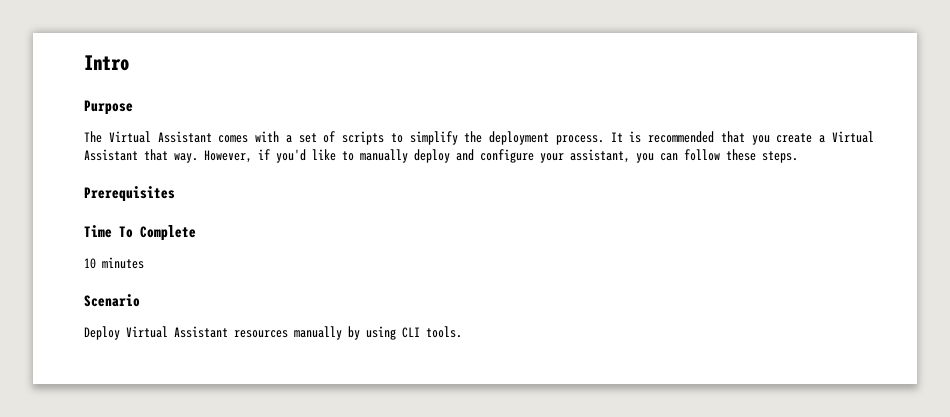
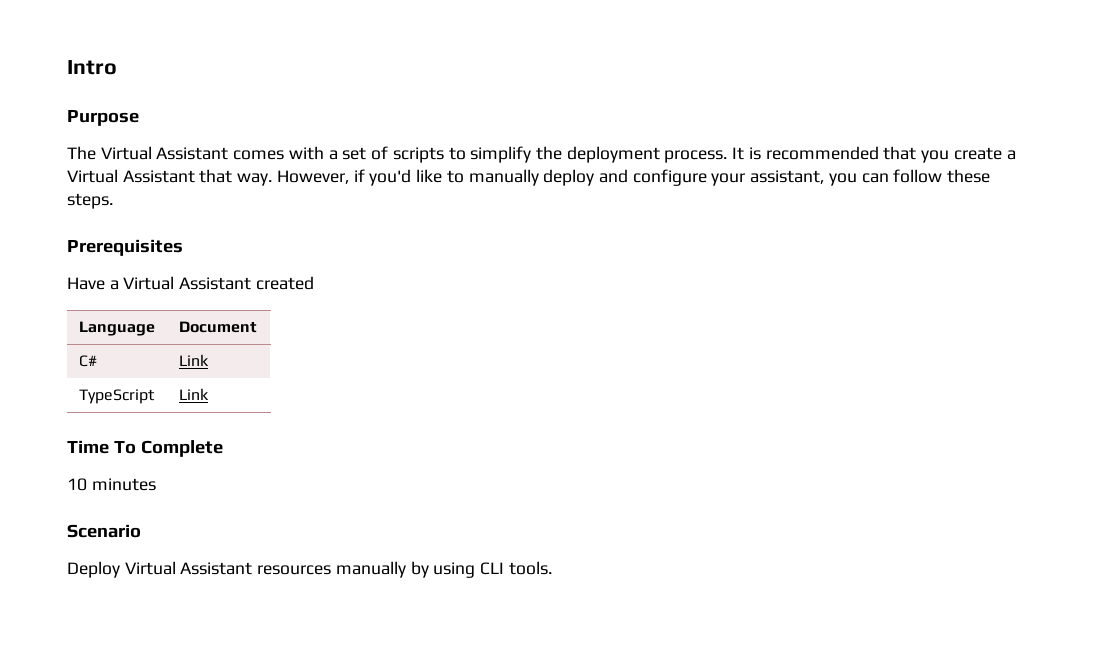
(175, 194) none -> [67,276,314,290] [78,321,155,336] [178,321,257,333] [78,355,97,367] [178,354,209,366] [78,389,155,404] [178,388,209,400] // Have a Virtual Assistant created // Language | Document // C# | Link // TypeScript | Link

